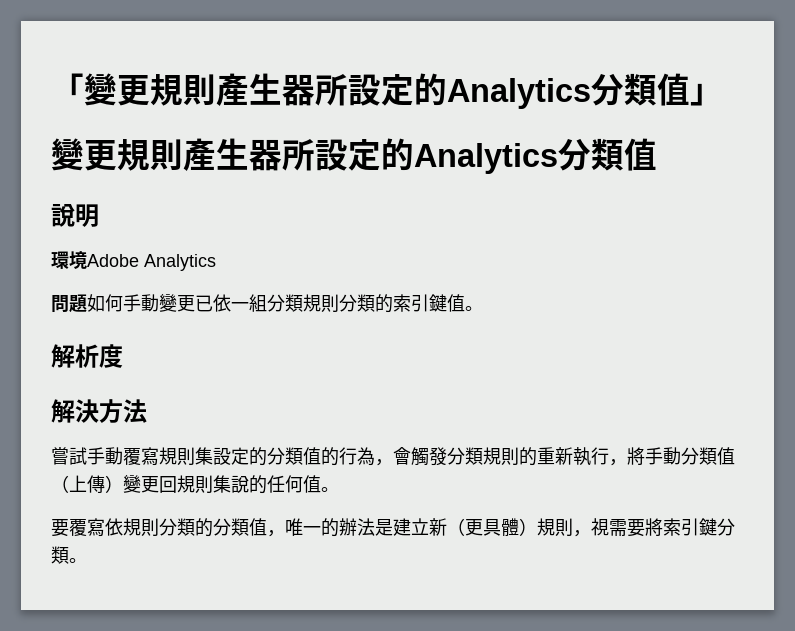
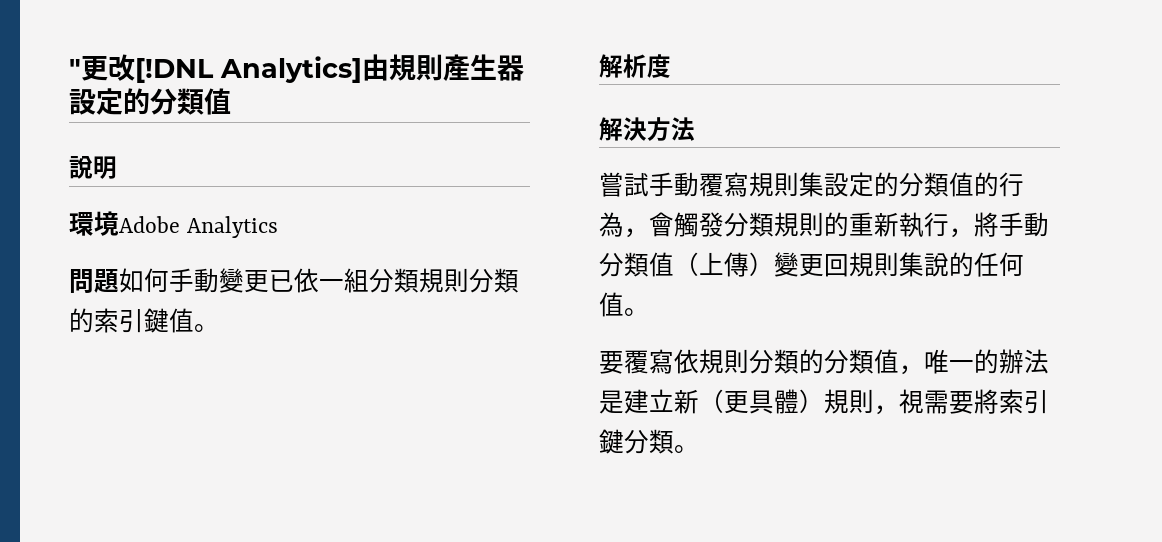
[51,73,723,109] [51,138,558,174] 「變更規則產生器所設定的Analytics分類值」 // 變更規則產生器所設定的Analytics -> [69,54,524,83] [69,88,150,115] "更改[!DNL Analytics]由規則產生器設定的

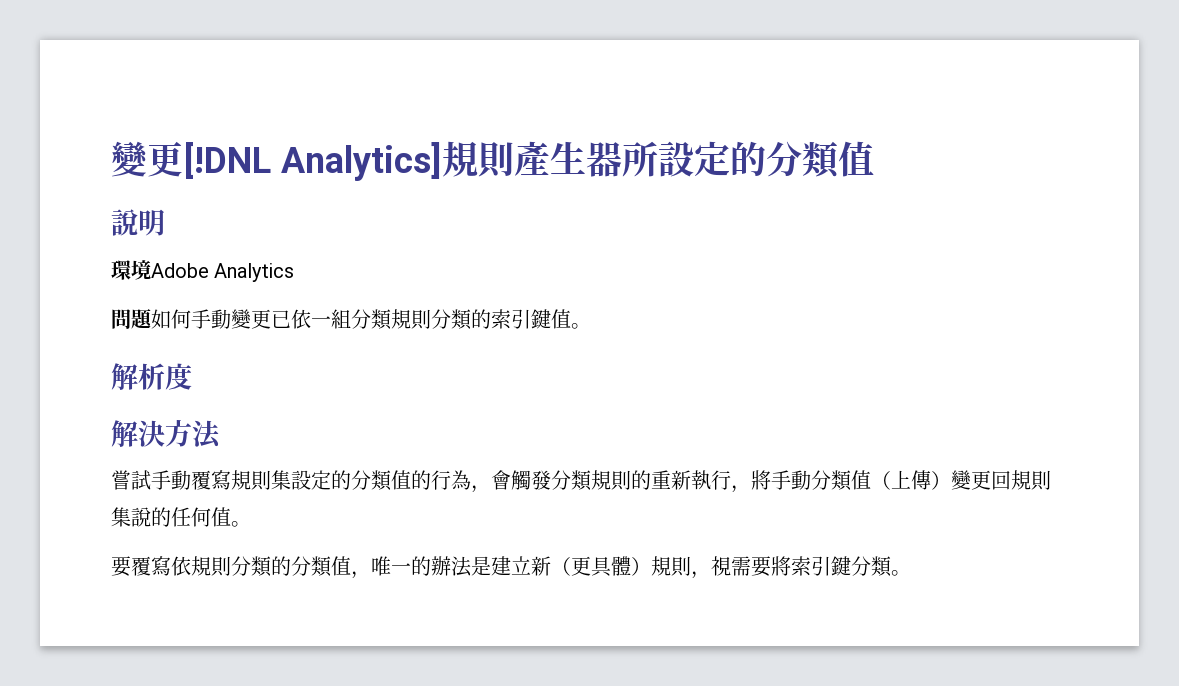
[69,54,135,81] "更改 -> [111,141,183,177] 變更
[362,54,389,81] 由 -> (442, 161) none
(524, 68) none -> [621,141,658,177] 所

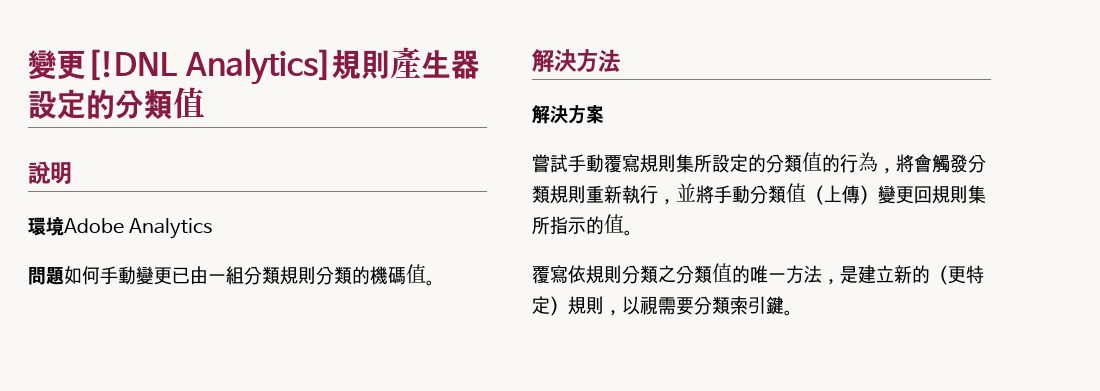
[621,141,658,177] 所 -> (481, 64) none
[291,309,311,329] 依 -> [190,266,208,285] 由
[491,309,591,329] [111,363,192,390] 索引鍵值。 // 解析度 -> [370,264,435,286] 機碼值。
(222, 434) none -> [532,105,604,124] // 解決方案
(291, 480) none -> [694,154,712,173] 所
(491, 489) none -> [896,154,914,173] 將
[631,470,651,490] 的 -> (586, 194) none
(751, 489) none -> [676,183,696,202] 並
[131,507,251,527] [111,556,131,577] 說的任何值。 // 要 -> [532,214,633,236] 所指示的值。 //
[271,556,892,579] 的分類值，唯一的辦法是建立新（更具體）規則，視需要將索引鍵分類 -> [658,263,984,285] [532,296,784,316] 之分類值的唯一方法，是建立新的（更特定）規則，以視需要分類索引鍵

